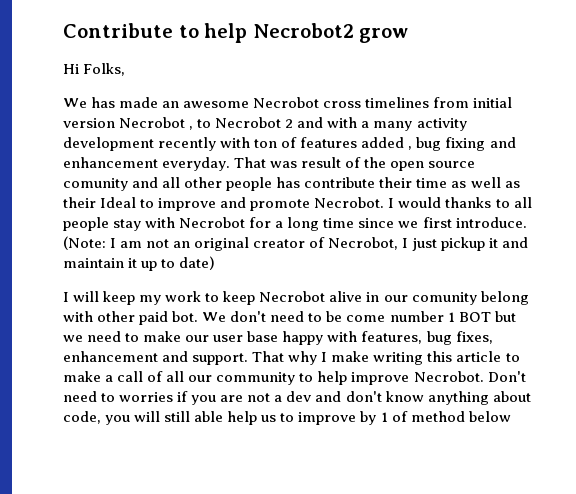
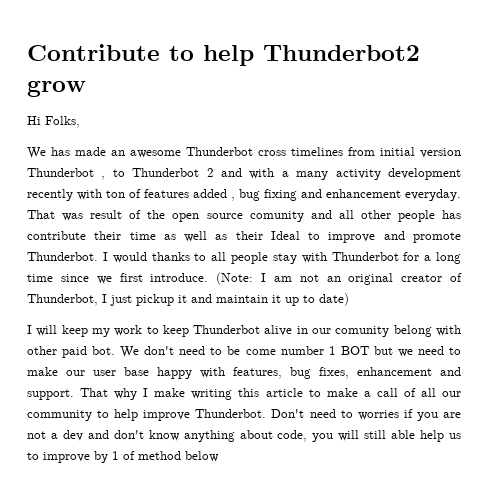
[252,23,354,38] Necrobot2 -> [263,45,420,61] Thunderbot2
[253,97,320,108] Necrobot -> [186,147,253,156] Thunderbot
[119,117,186,128] Necrobot -> [27,168,94,177] Thunderbot
[215,117,282,128] Necrobot -> [132,168,200,177] Thunderbot
[314,197,385,208] Necrobot. -> [27,252,98,261] Thunderbot.
[179,217,246,228] Necrobot -> [331,252,399,261] Thunderbot
[328,237,399,250] Necrobot, -> [27,294,98,306] Thunderbot,
[259,291,326,302] Necrobot -> [193,325,261,334] Thunderbot
[413,371,484,382] Necrobot. -> [195,409,267,418] Thunderbot.

